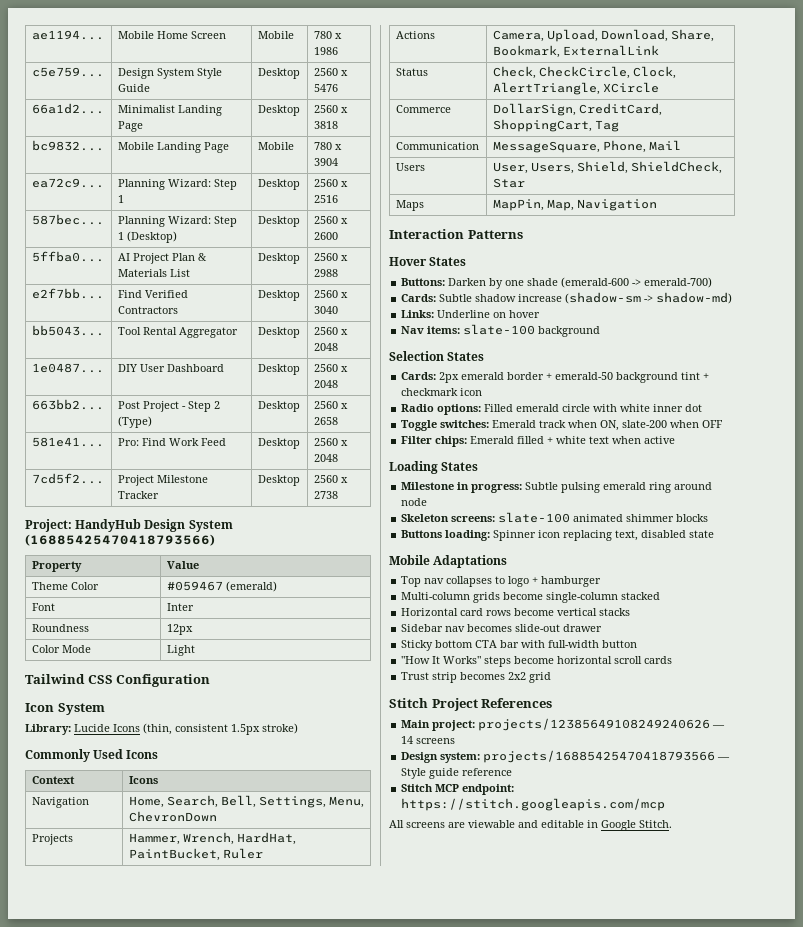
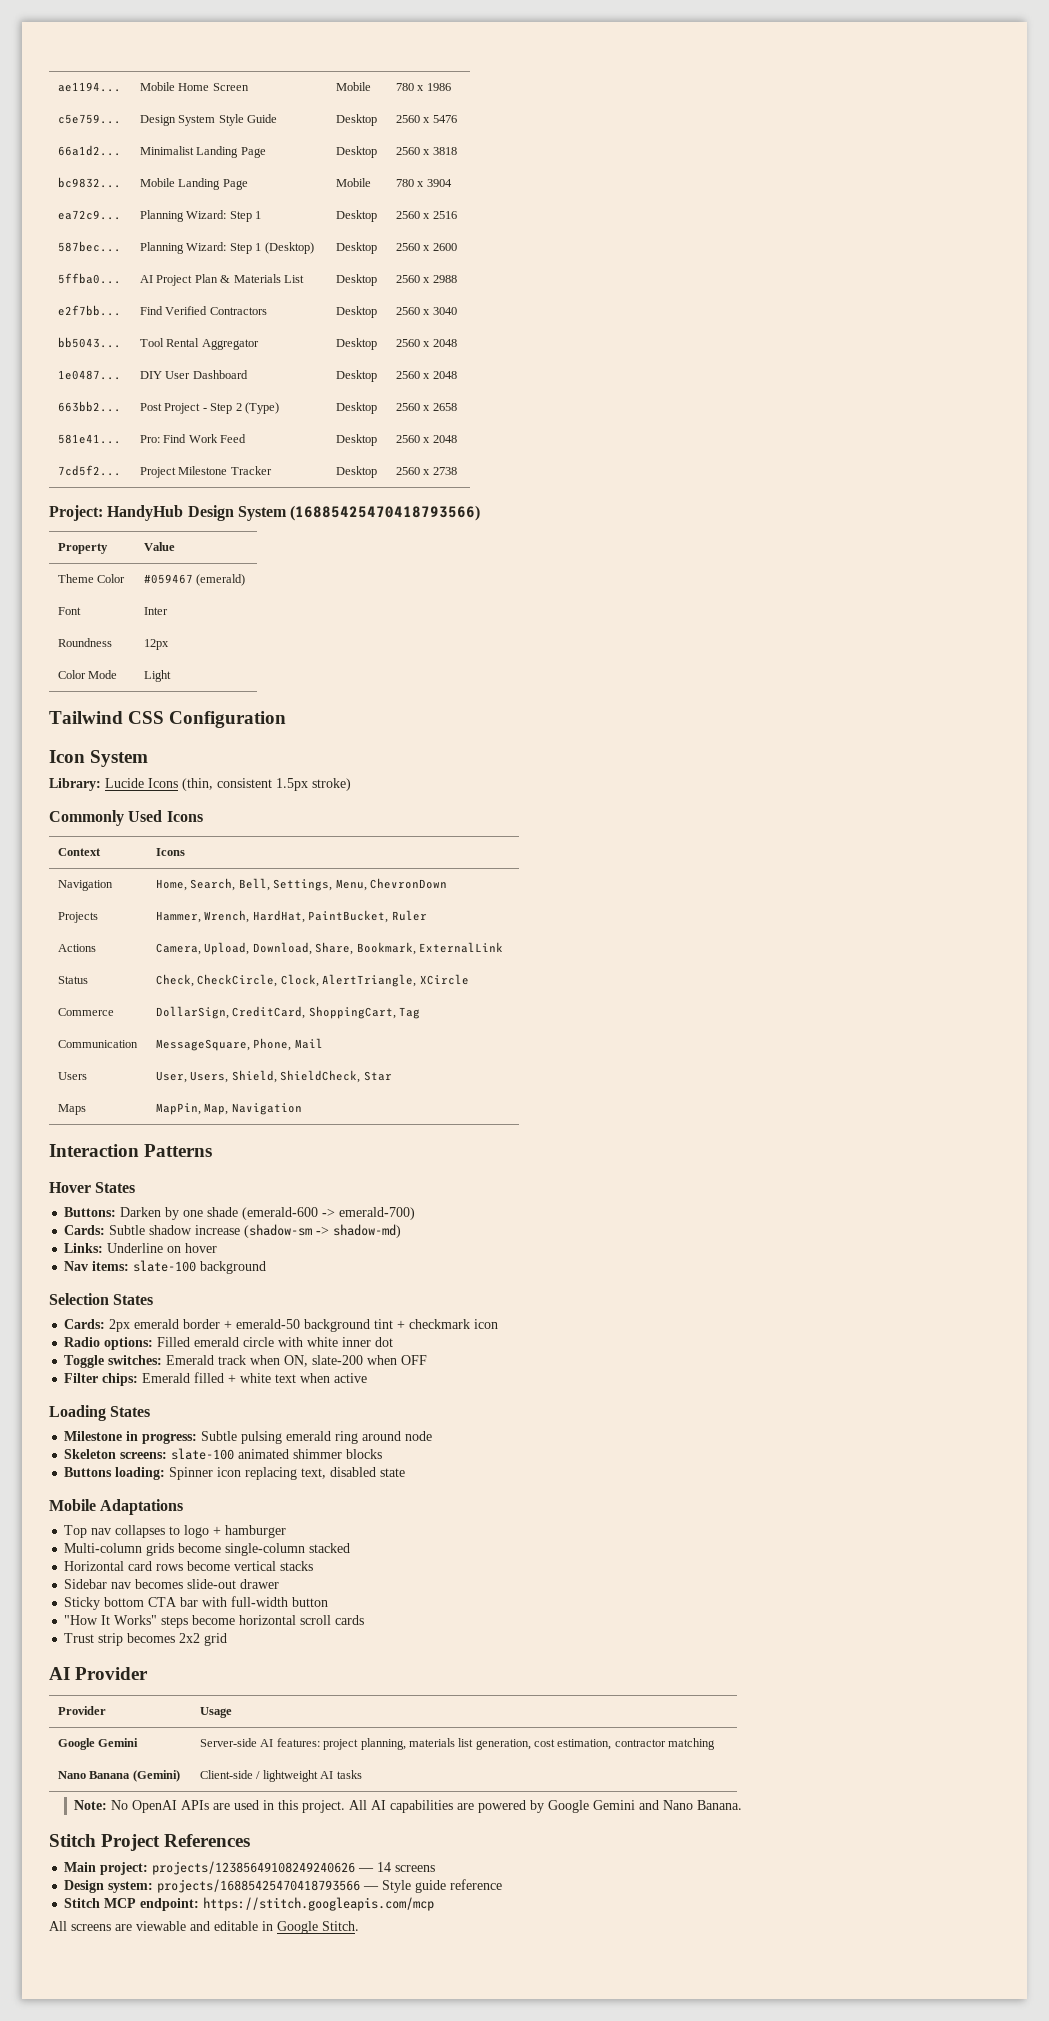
(552, 677) none -> [49,1667,149,1680] [58,1706,107,1715] [200,1707,233,1718] [58,1738,139,1750] [200,1738,716,1750] [58,1770,180,1782] [200,1770,362,1782] [74,1800,743,1813] // AI Provider // Provider | Usage // Google Gemini | Server-side AI features: project planning, materials list generation, cost estimation, contractor matching // Nano Banana (Gemini) | Client-side / lightweight AI tasks // Note: No OpenAI APIs are used in this project. All AI capabilities are powered by Google Gemini and Nano Banana.

